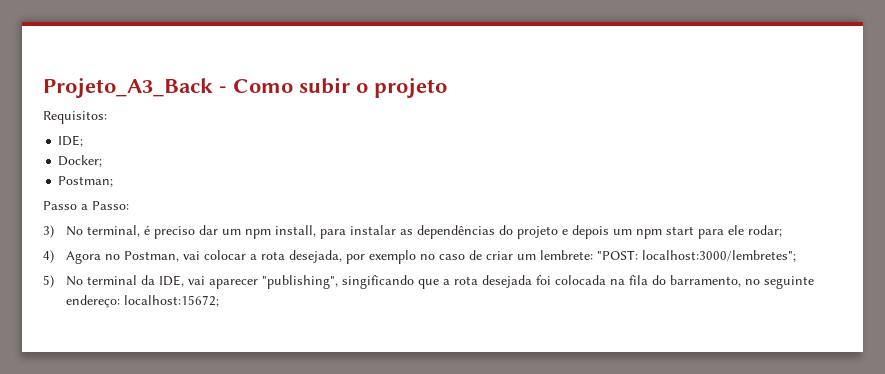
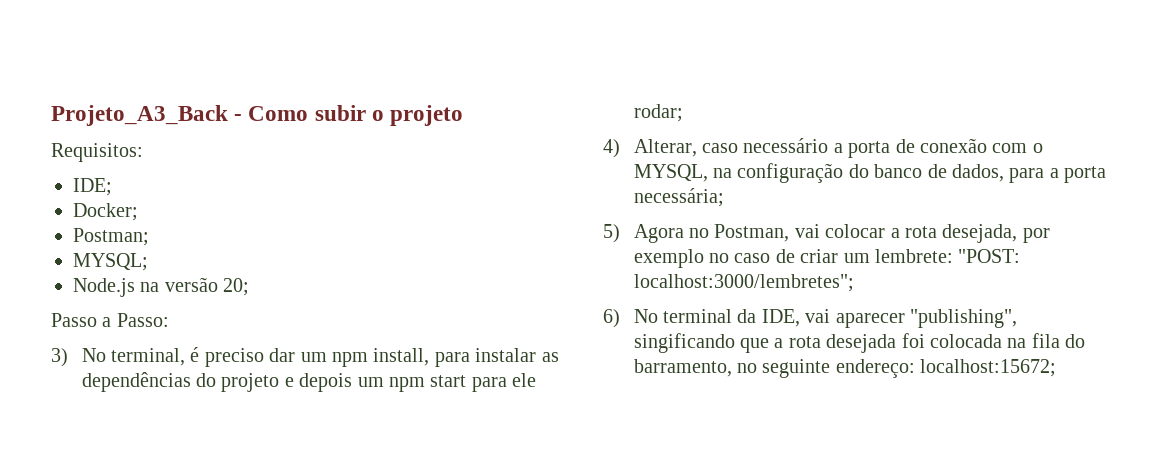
(114, 181) none -> [73,253,148,271] [73,277,250,297] // MYSQL; // Node.js na versão 20;
(54, 256) none -> [633,138,1043,158] [633,163,1107,183] [633,188,724,207] [603,224,620,243] Alterar, caso necessário a porta de conexão com o MYSQL, na configuração do banco de dados, para a porta necessária; // 5)
[43,275,54,288] 5) -> [603,309,620,328] 6)

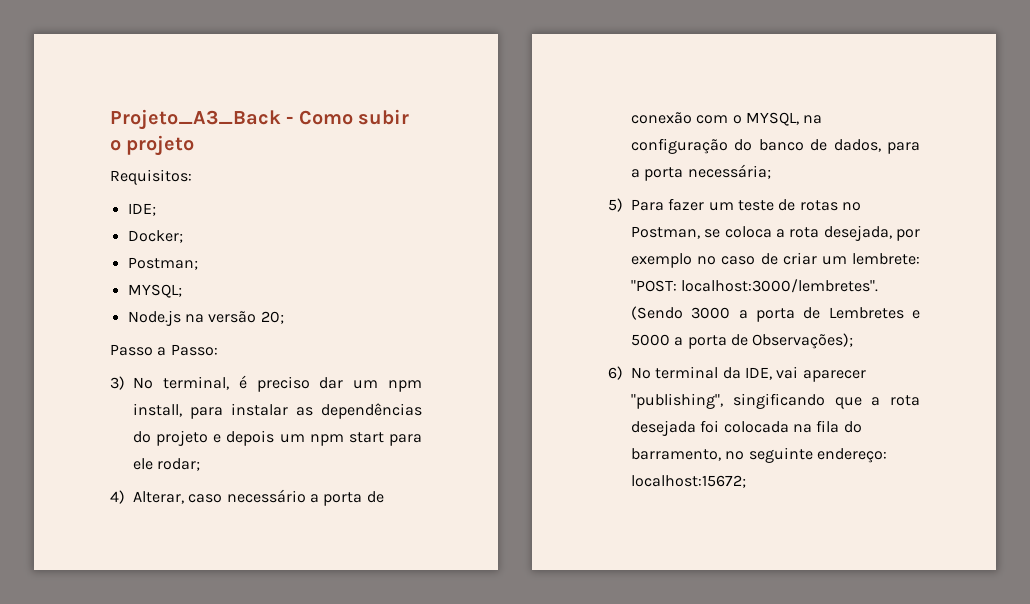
[633,224,886,243] Agora no Postman, vai colocar -> [631,198,861,211] [631,226,772,239] Para fazer um teste de rotas no Postman, se coloca
[633,274,854,292] localhost:3000/lembretes"; -> [681,279,879,293] [631,306,920,322] [631,333,854,349] localhost:3000/lembretes". (Sendo 3000 a porta de Lembretes e 5000 a porta de Observações);

